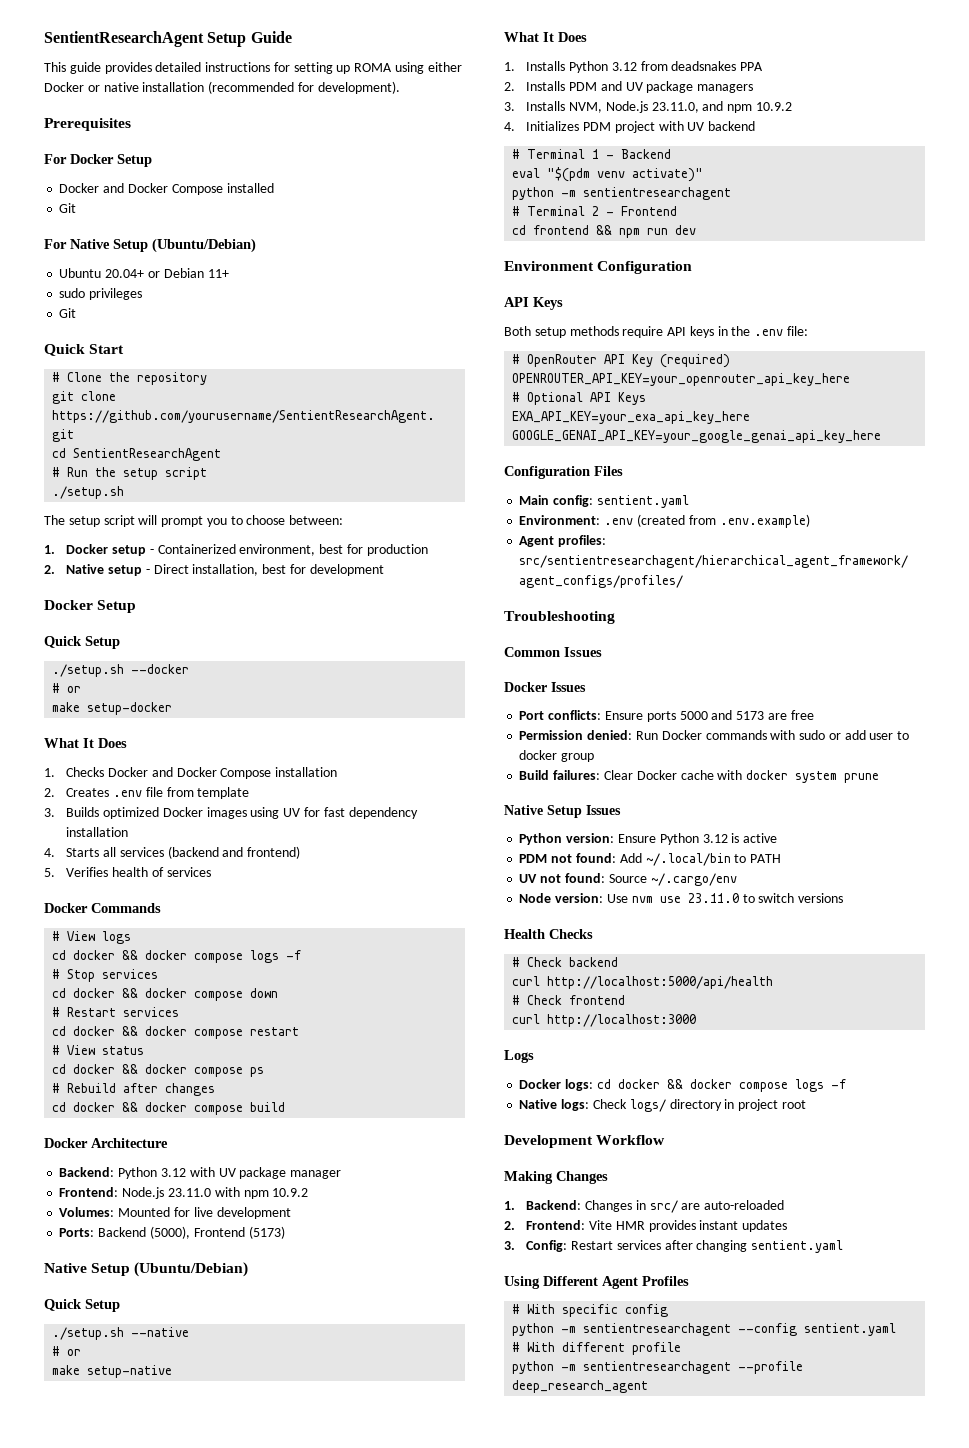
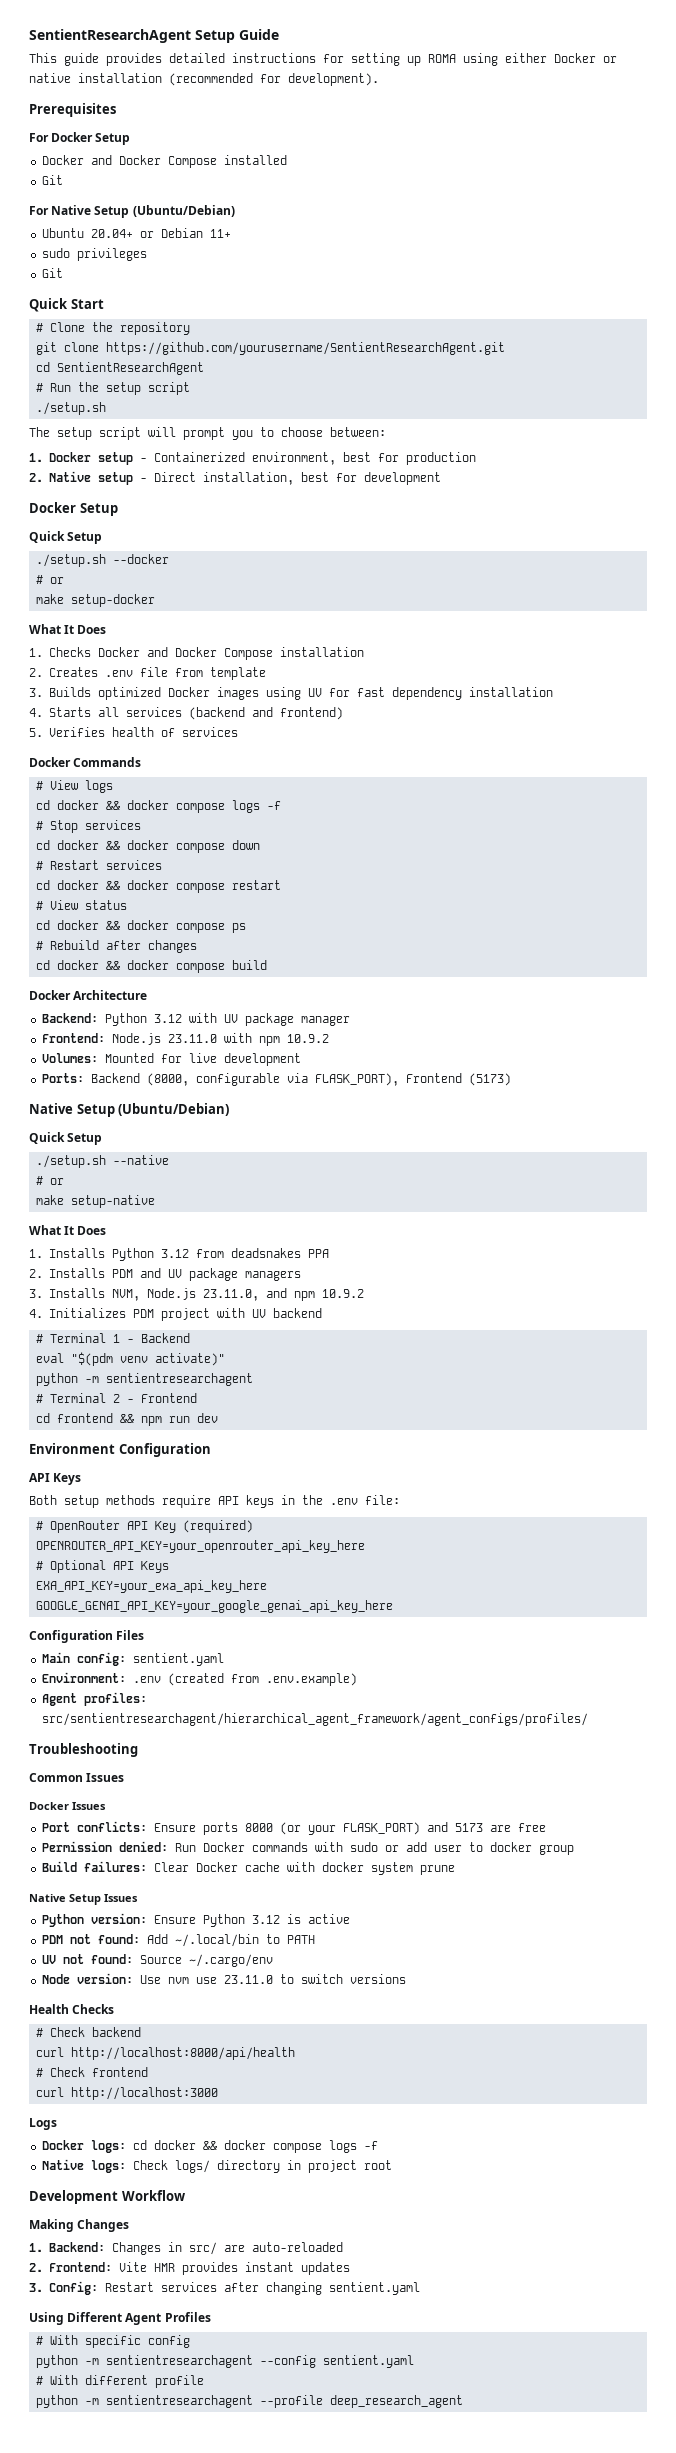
[149,1226,190,1239] (5000), -> [146,1073,399,1086] (8000, configurable via FLASK_PORT),
[679,711,708,720] 5000 -> [244,1822,420,1835] 8000 (or your FLASK_PORT)
[547,976,774,989] http://localhost:5000/api/health -> [70,2047,295,2060] http://localhost:8000/api/health

